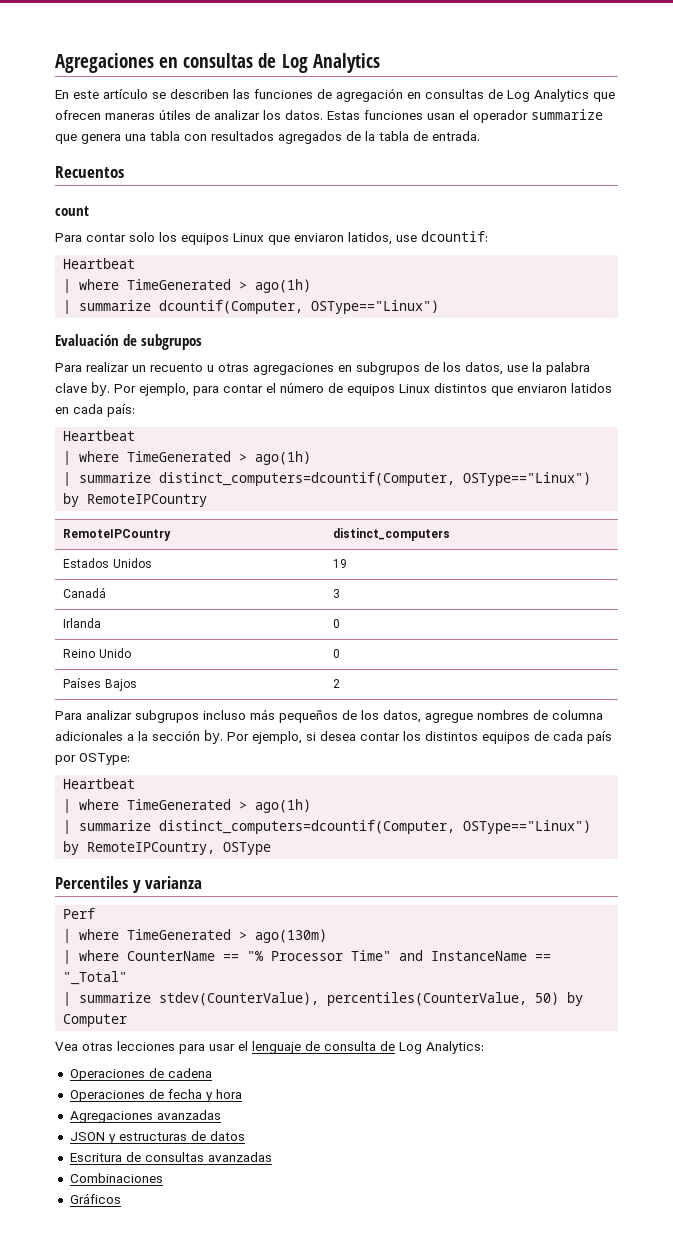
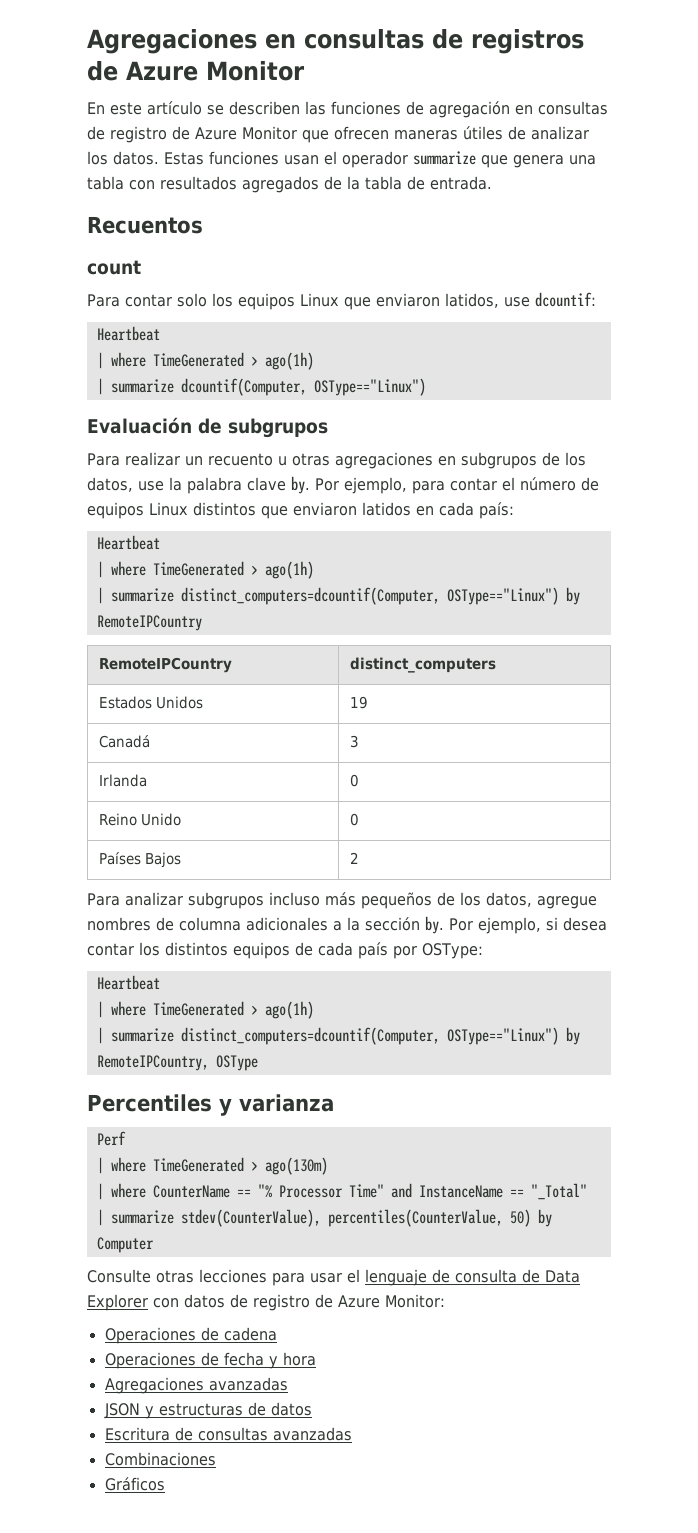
[281,53,380,73] Log Analytics -> [471,29,584,54] [87,61,305,81] registros de Azure Monitor
[507,89,589,102] Log Analytics -> [110,126,297,143] registro de Azure Monitor
[55,1042,78,1051] Vea -> [87,1269,151,1283] Consulte
[399,1041,484,1054] Log Analytics: -> [545,1270,580,1283] [87,1294,445,1311] Data Explorer con datos de registro de Azure Monitor:

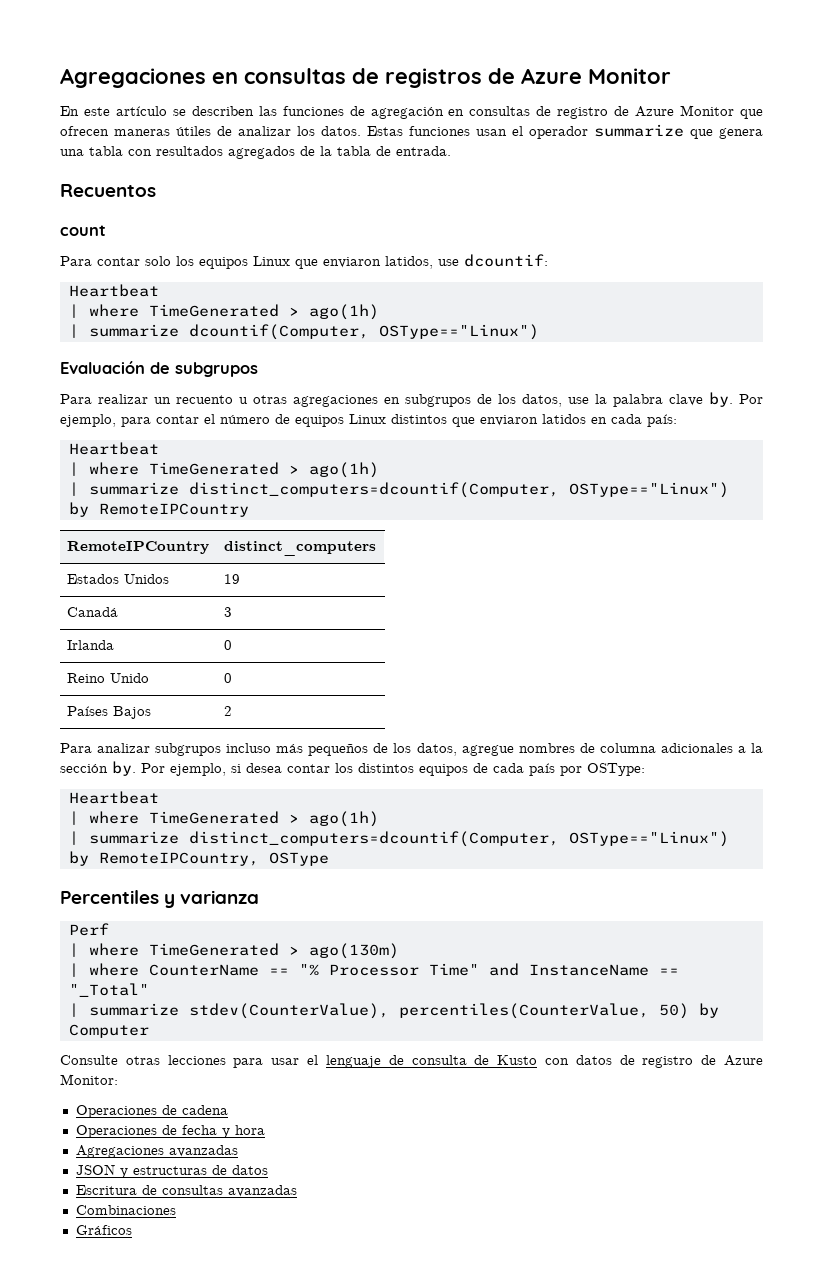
[545,1270,580,1283] [87,1294,148,1311] Data Explorer -> [497,1055,538,1065] Kusto

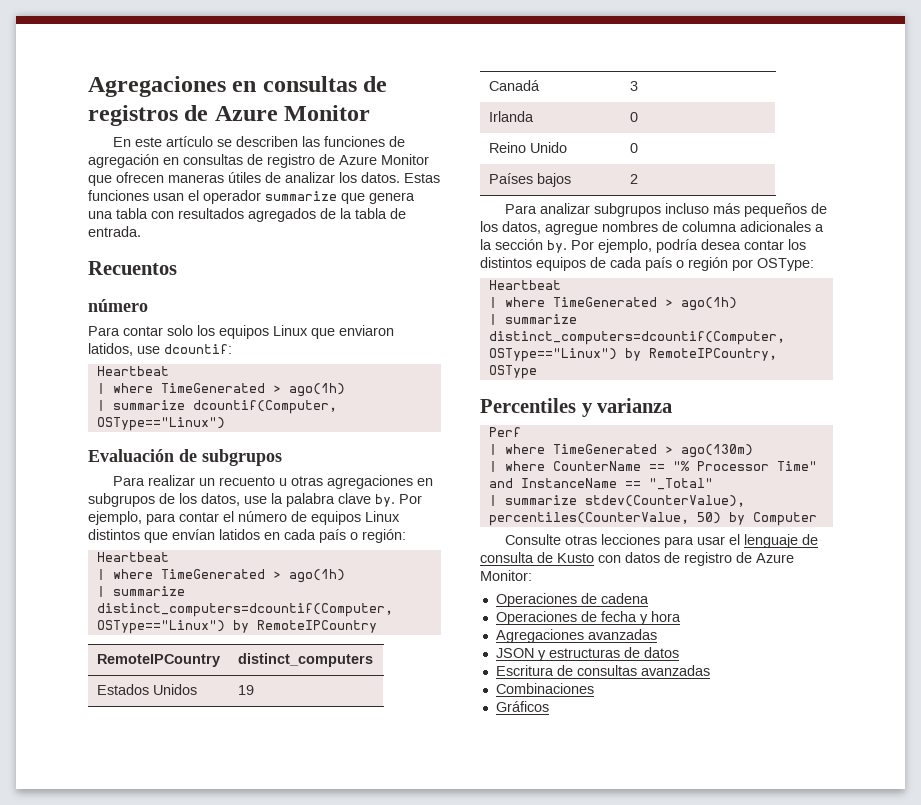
[60,225,106,236] count -> [88,299,148,312] número
[480,415,538,426] enviaron -> [172,529,215,540] envían
[647,414,677,427] país: -> [319,529,406,543] país o región:
[113,706,152,719] Bajos -> [536,173,571,187] bajos
[231,764,241,773] si -> [656,239,698,253] podría
(555, 769) none -> [676,257,728,271] o región

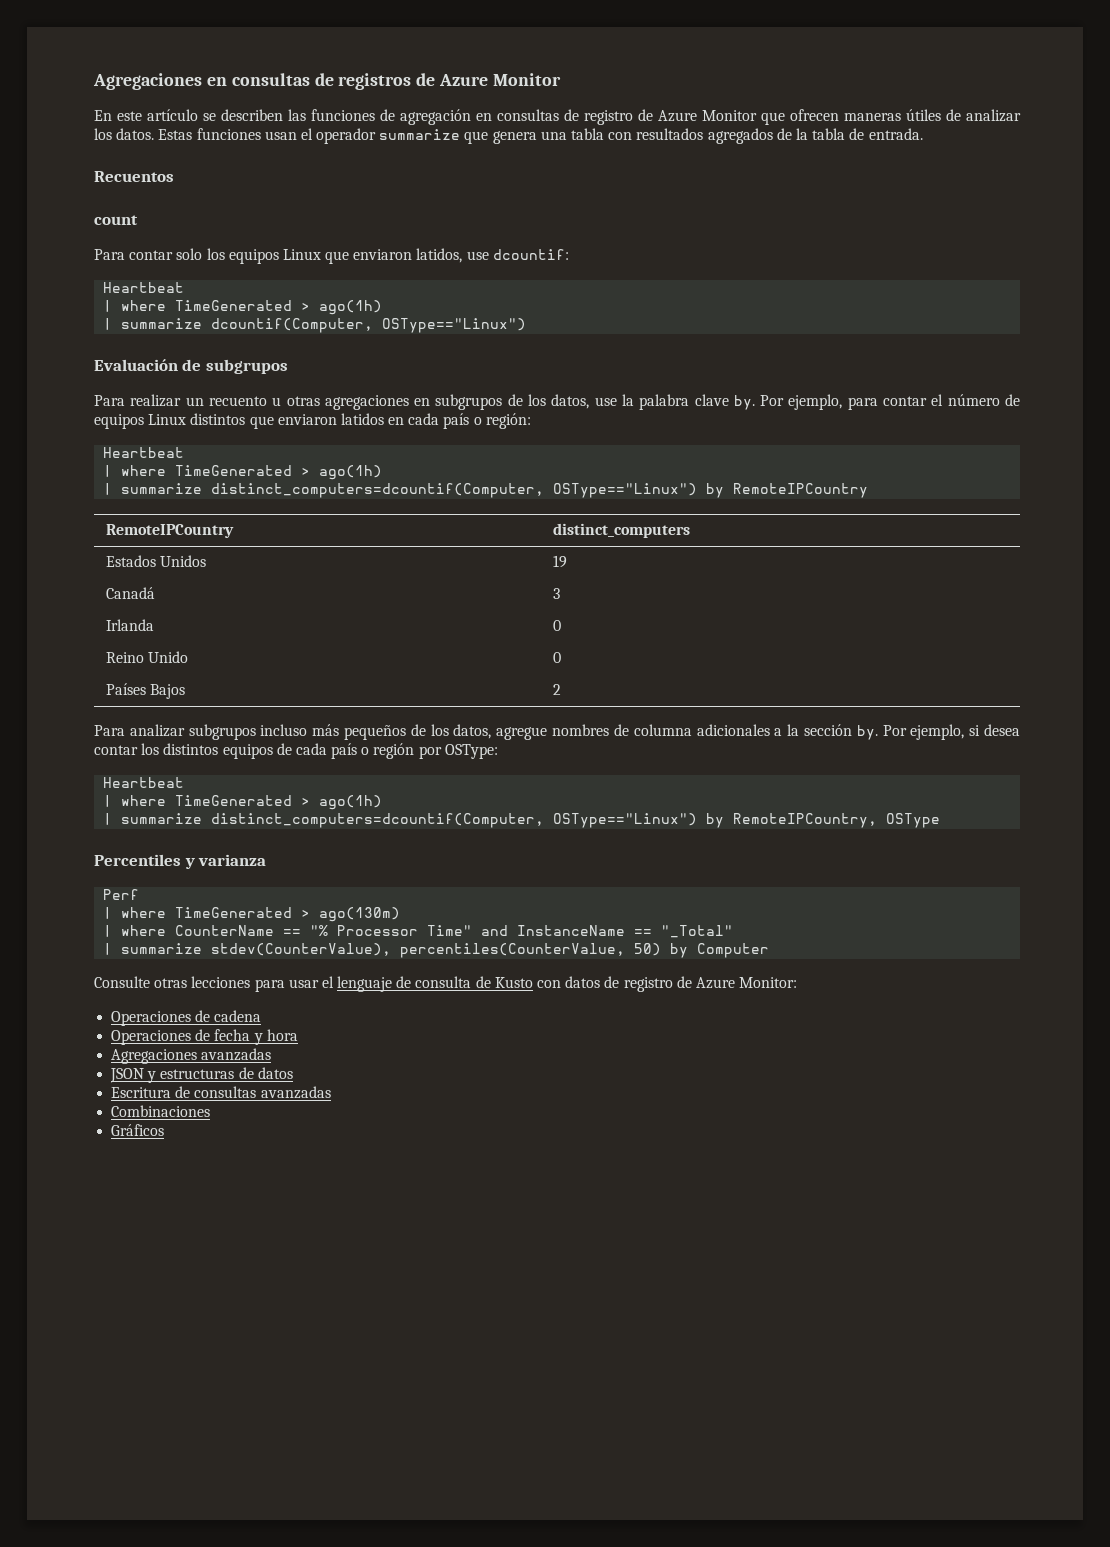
[88,299,148,312] número -> [94,215,138,225] count
[172,529,215,540] envían -> [277,414,337,425] enviaron
[536,173,571,187] bajos -> [150,684,186,699] Bajos
[656,239,698,253] podría -> [969,725,981,736] si

